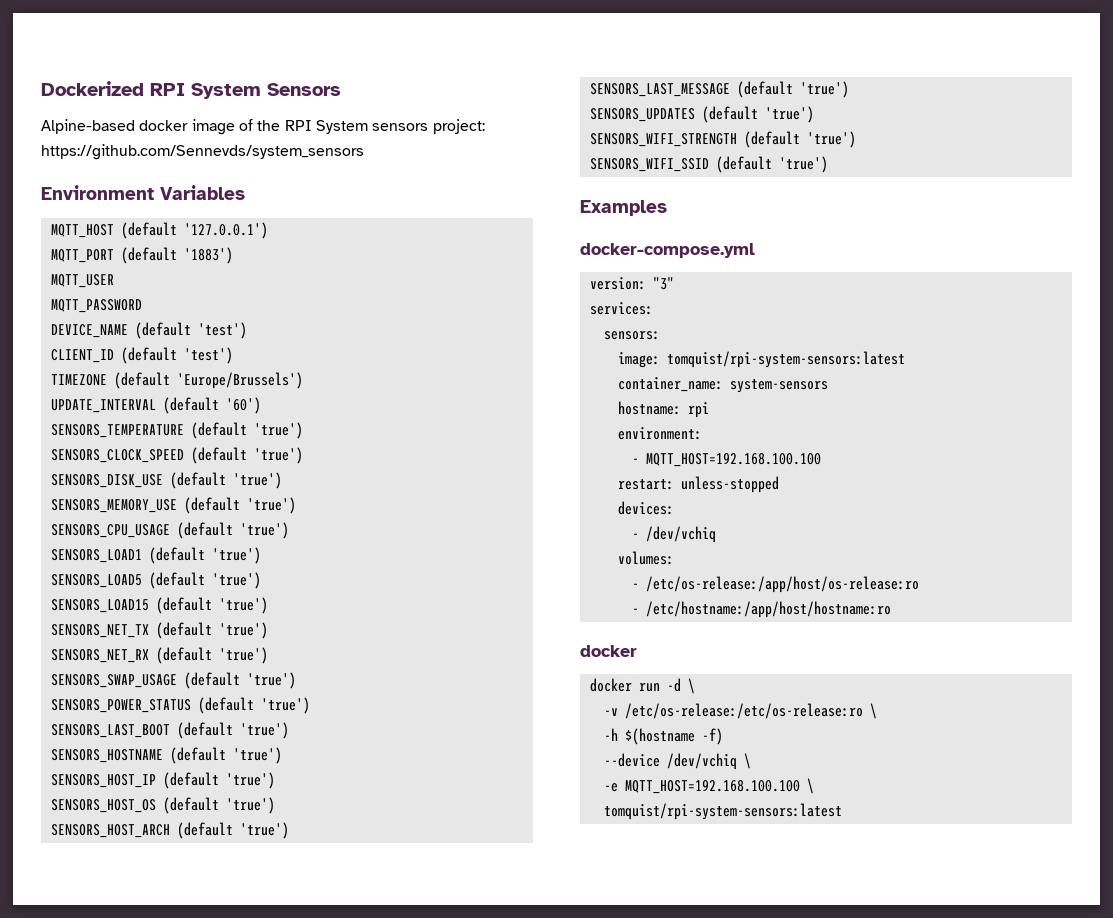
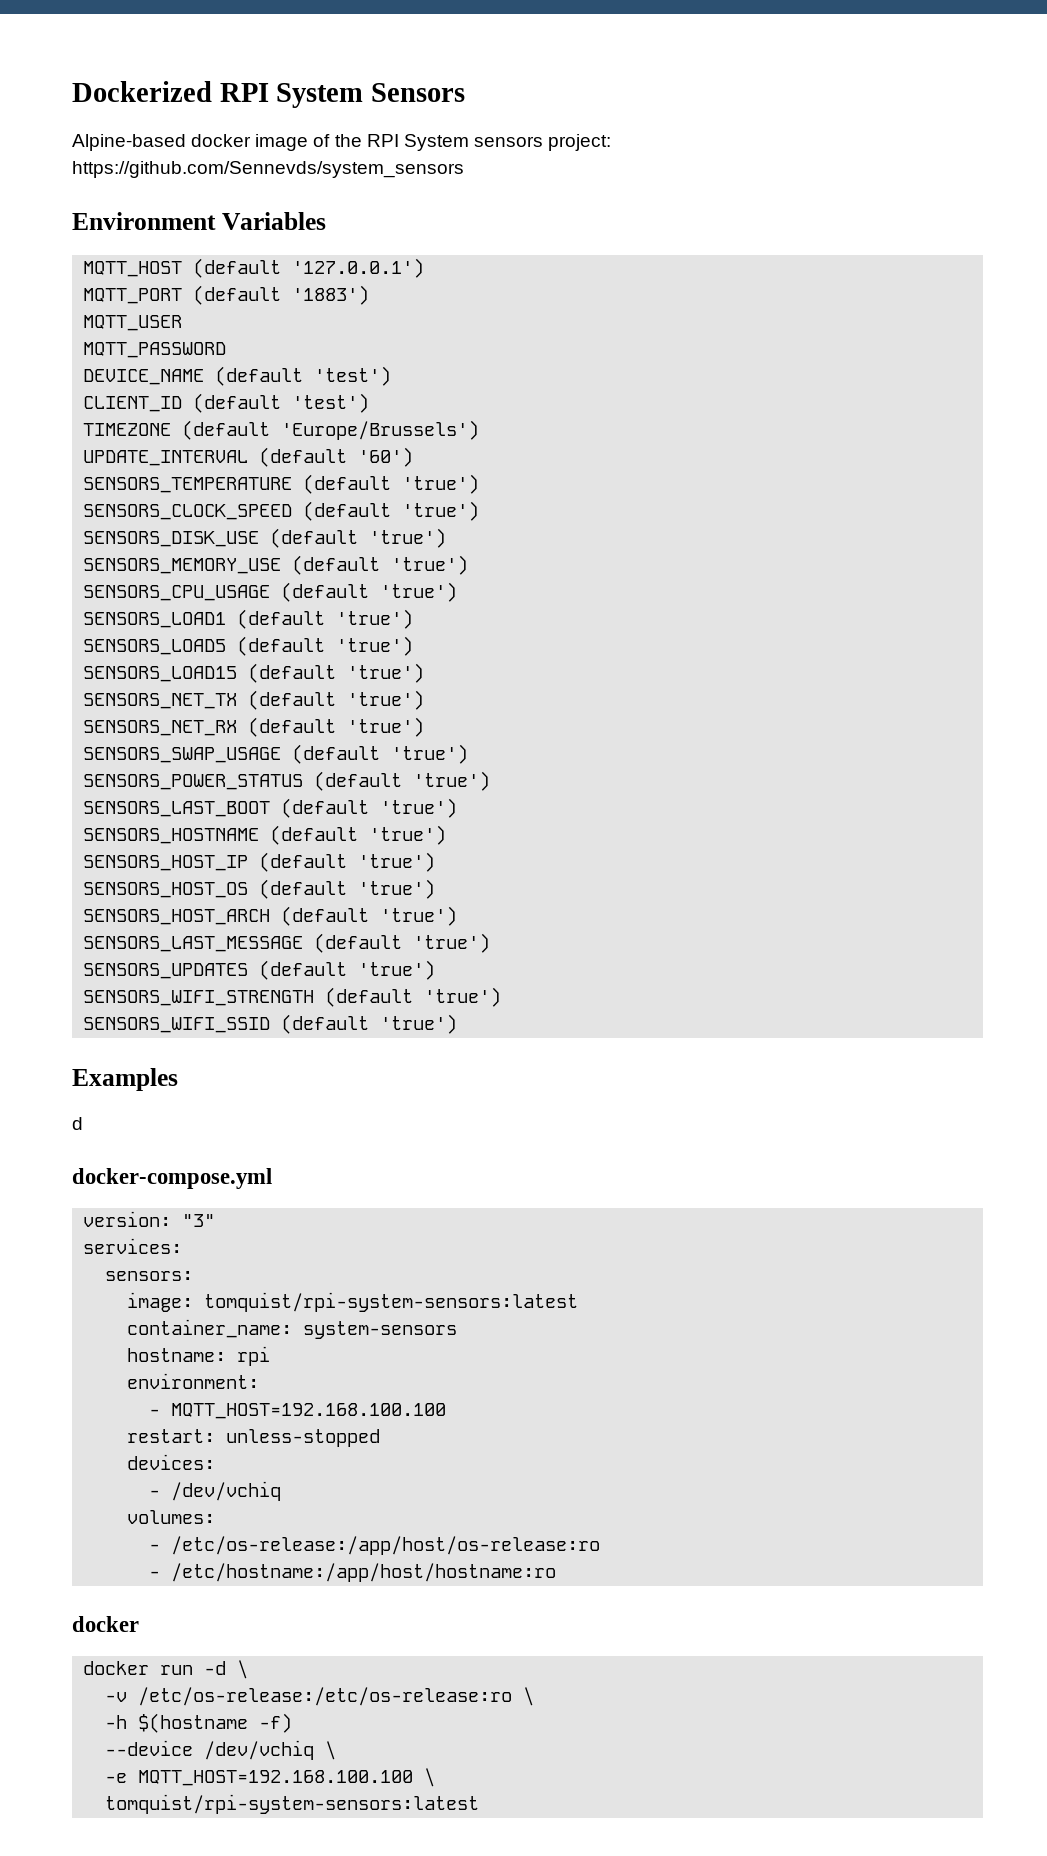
(667, 208) none -> [72,1117,83,1130] // d

